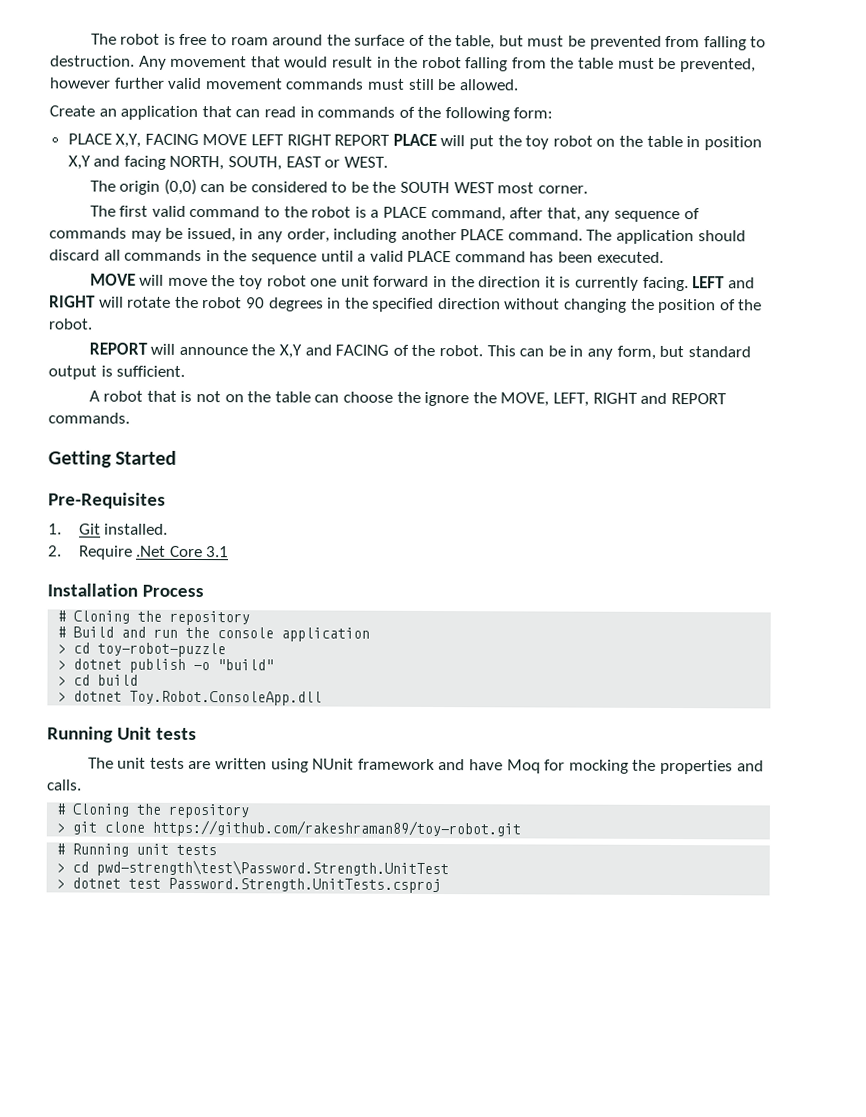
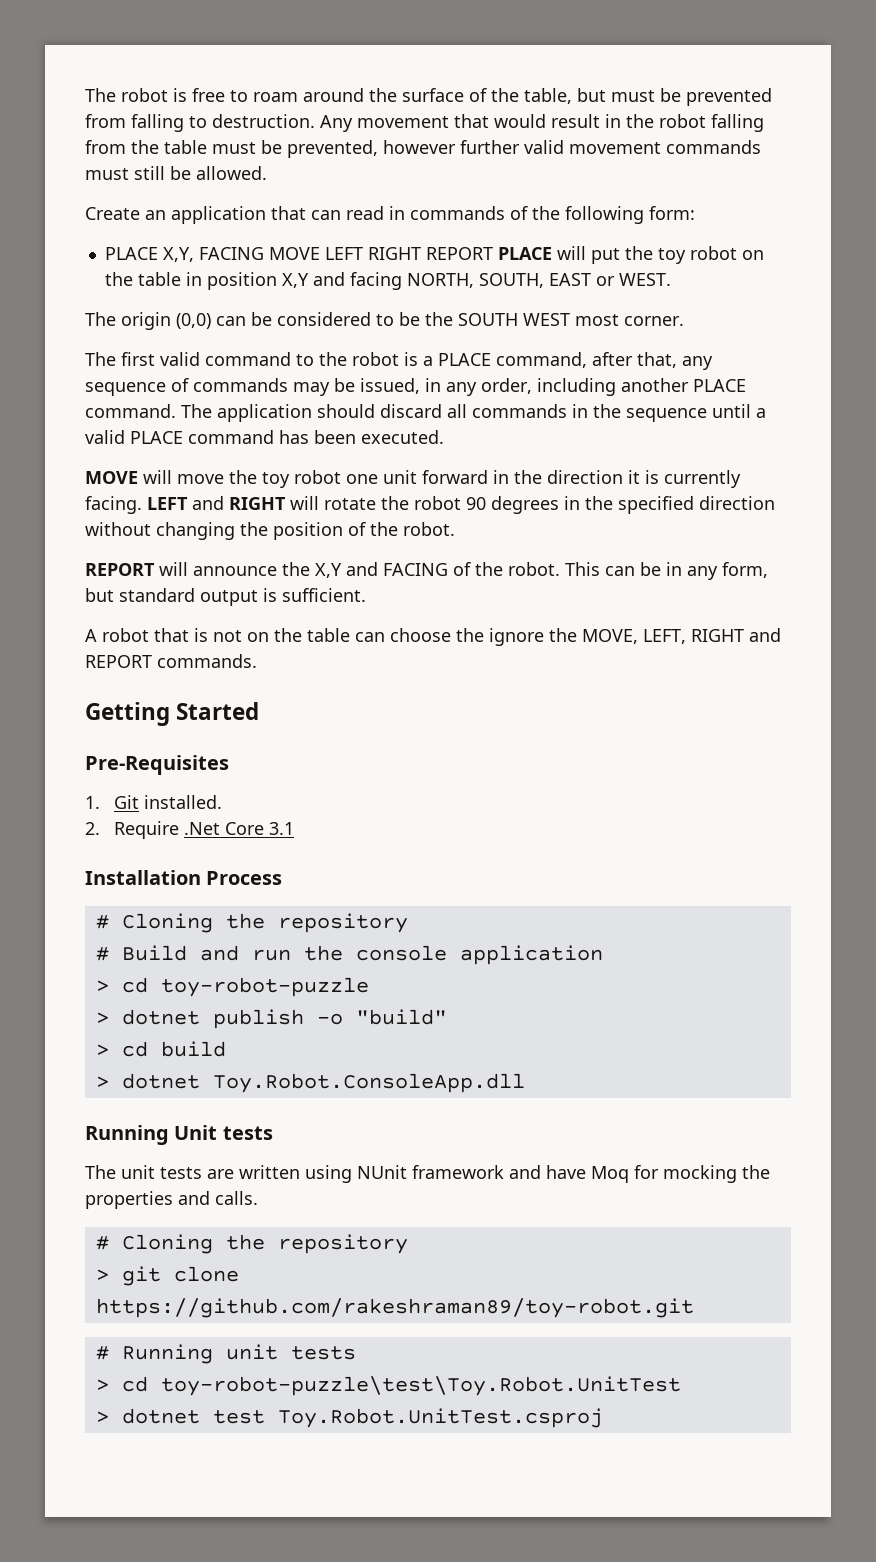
[96,859,450,878] pwd-strength\test\Password.Strength.UnitTest -> [160,1376,681,1396] toy-robot-puzzle\test\Toy.Robot.UnitTest
[168,877,442,894] Password.Strength.UnitTests.csproj -> [277,1408,603,1428] Toy.Robot.UnitTest.csproj

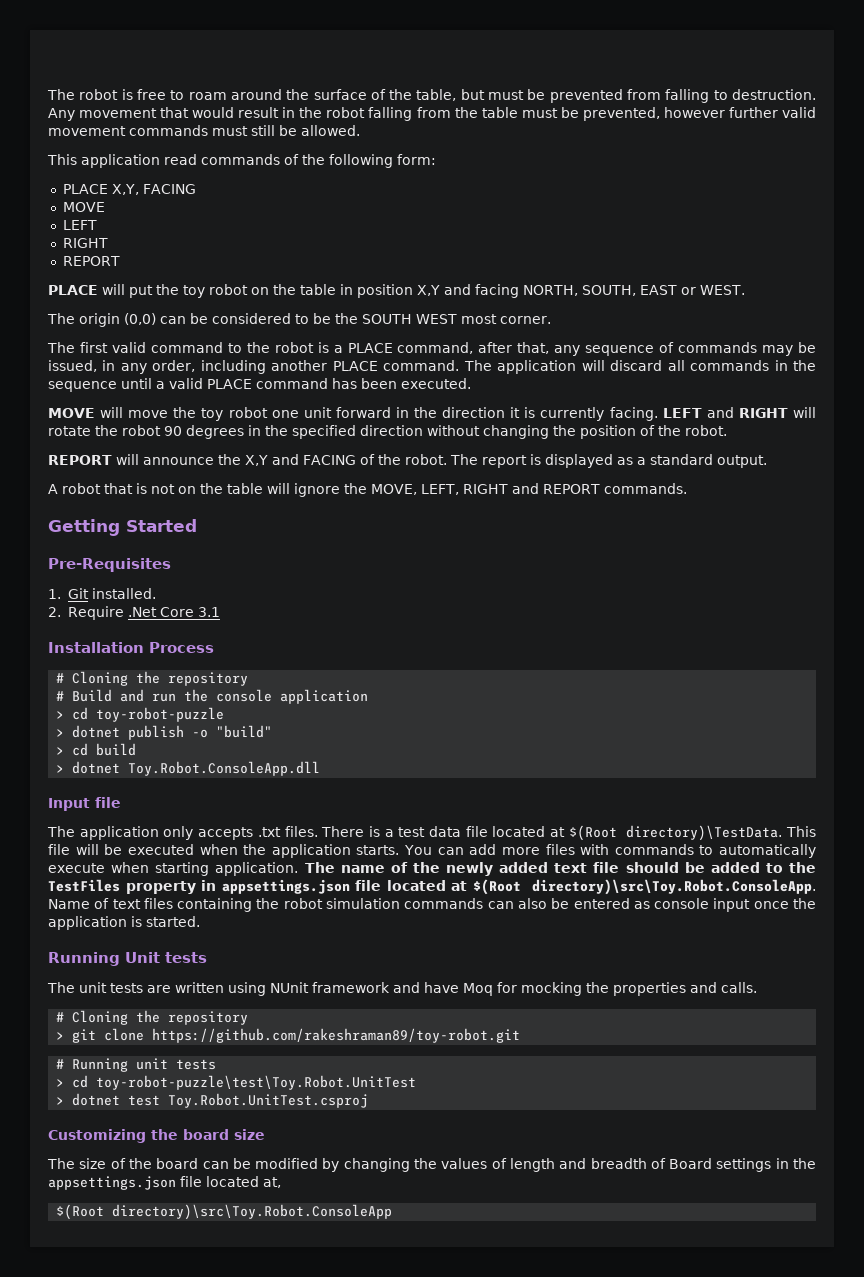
[85,206,405,224] Create an application that can read in -> [47,154,197,168] This application read
[268,247,493,260] MOVE LEFT RIGHT REPORT -> [62,202,105,212] [62,220,97,230] [62,238,108,248] [62,256,120,266] // MOVE // LEFT // RIGHT // REPORT //
[317,404,375,418] should -> [581,360,605,371] will
[565,562,768,580] [85,588,366,606] This can be in any form, but standard output is sufficient. -> [449,454,767,468] The report is displayed as a standard output.
[355,628,484,642] can choose the -> [267,483,290,494] will
(525, 1083) none -> [48,797,121,811] [47,825,816,841] [48,844,816,858] [48,862,816,876] [48,879,816,895] [48,898,816,912] [48,916,200,930] // Input file // The application only accepts .txt files. There is a test data file located at $(Root directory)\TestData. This file will be executed when the application starts. You can add more files with commands to automatically execute when starting application. The name of the newly added text file should be added to the TestFiles property in appsettings.json file located at $(Root directory)\src\Toy.Robot.ConsoleApp. Name of text files containing the robot simulation commands can also be entered as console input once the application is started.
(603, 1418) none -> [48,1129,265,1143] [47,1158,816,1172] [48,1176,281,1190] [56,1204,393,1220] // Customizing the board size // The size of the board can be modified by changing the values of length and breadth of Board settings in the appsettings.json file located at, // $(Root directory)\src\Toy.Robot.ConsoleApp

